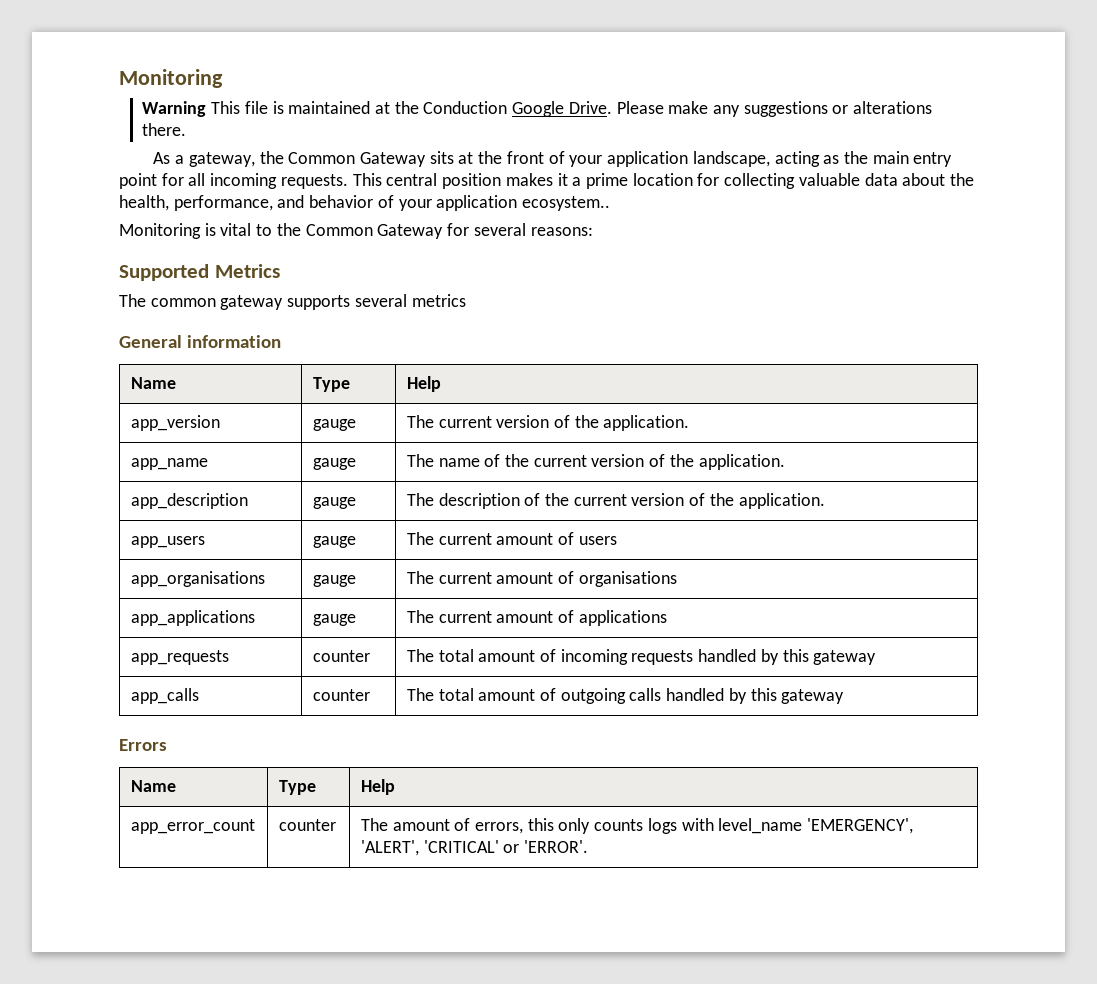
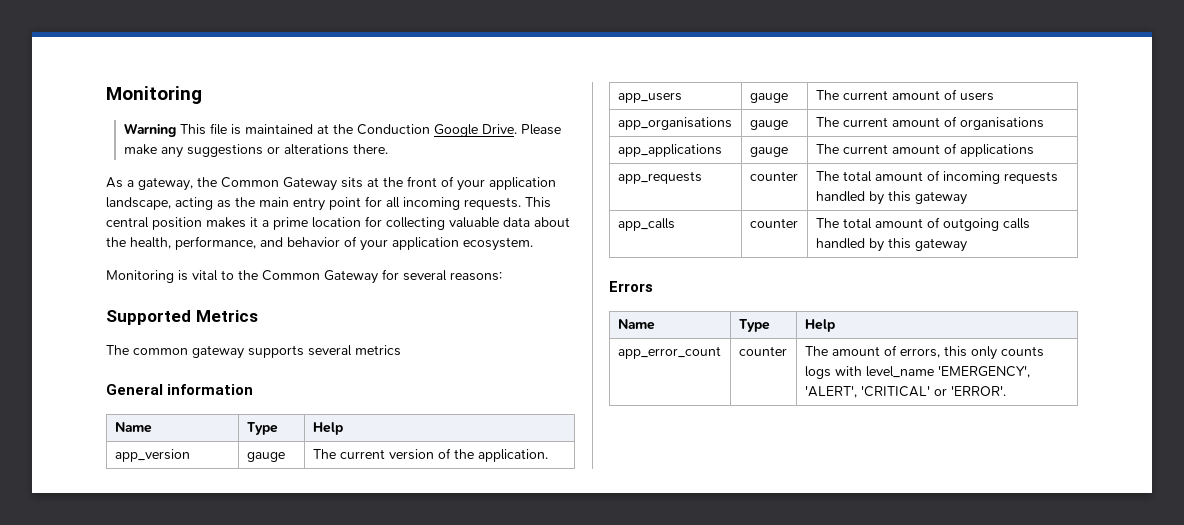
[522,196,611,211] ecosystem.. -> [463,237,533,251] ecosystem.
[130,458,208,470] [312,458,356,470] [406,454,785,470] [130,493,248,509] [312,497,356,509] [406,493,825,509] // app_name | gauge | The name of the current version of the application. // app_description | gauge | The description of the current version of the application. -> (548, 455) none

